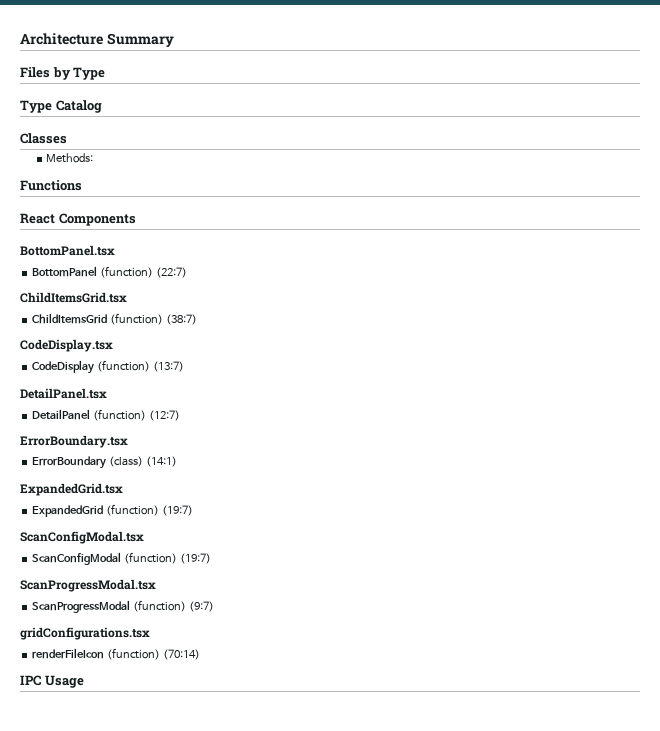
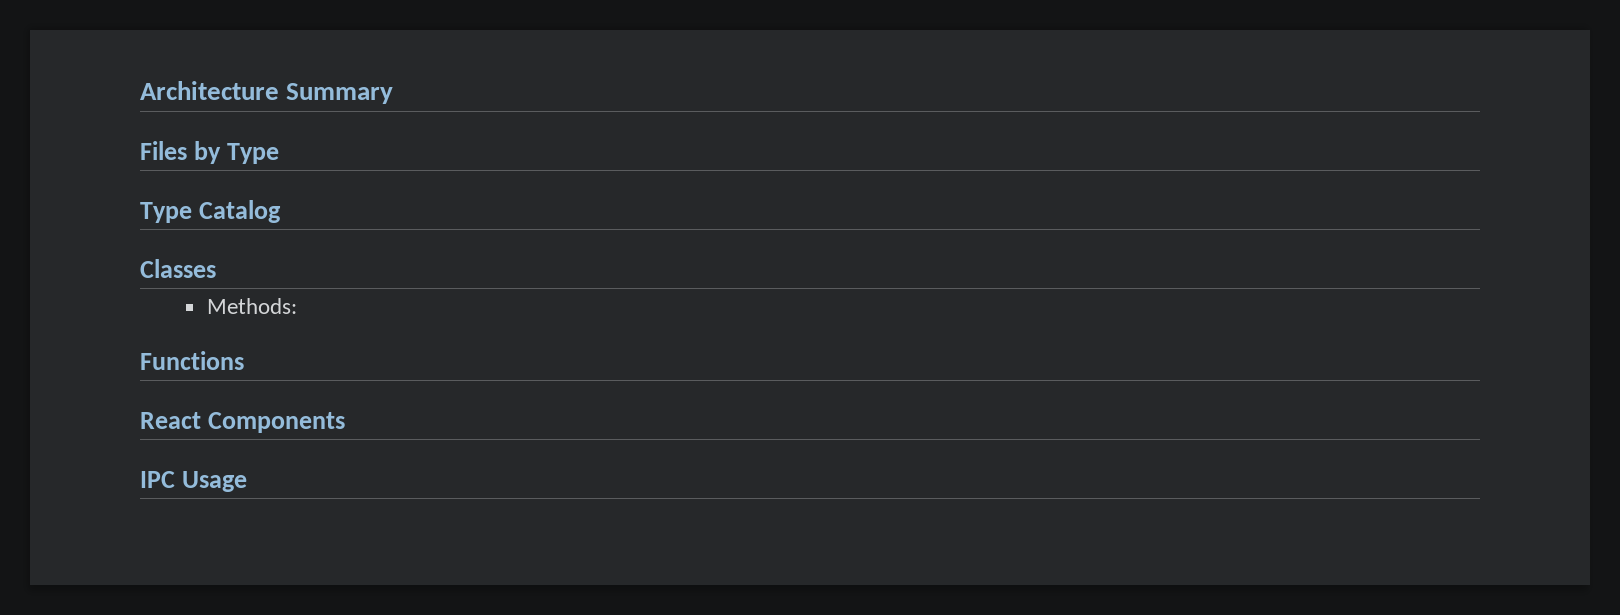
[20,245,115,256] [32,266,188,278] [20,292,127,303] [32,313,198,325] [20,339,113,352] [32,360,185,374] [20,388,107,399] [32,409,181,421] [20,435,128,448] [32,456,178,469] [20,483,123,496] [32,504,194,517] [20,531,144,544] [32,552,212,565] [20,579,156,592] [32,600,215,613] [20,627,150,640] [32,648,201,660] // BottomPanel.tsx // BottomPanel (function) (22:7) // ChildItemsGrid.tsx // ChildItemsGrid (function) (38:7) // CodeDisplay.tsx // CodeDisplay (function) (13:7) // DetailPanel.tsx // DetailPanel (function) (12:7) // ErrorBoundary.tsx // ErrorBoundary (class) (14:1) // ExpandedGrid.tsx // ExpandedGrid (function) (19:7) // ScanConfigModal.tsx // ScanConfigModal (function) (19:7) // ScanProgressModal.tsx // ScanProgressModal (function) (9:7) // gridConfigurations.tsx // renderFileIcon (function) (70:14) -> (345, 422) none

